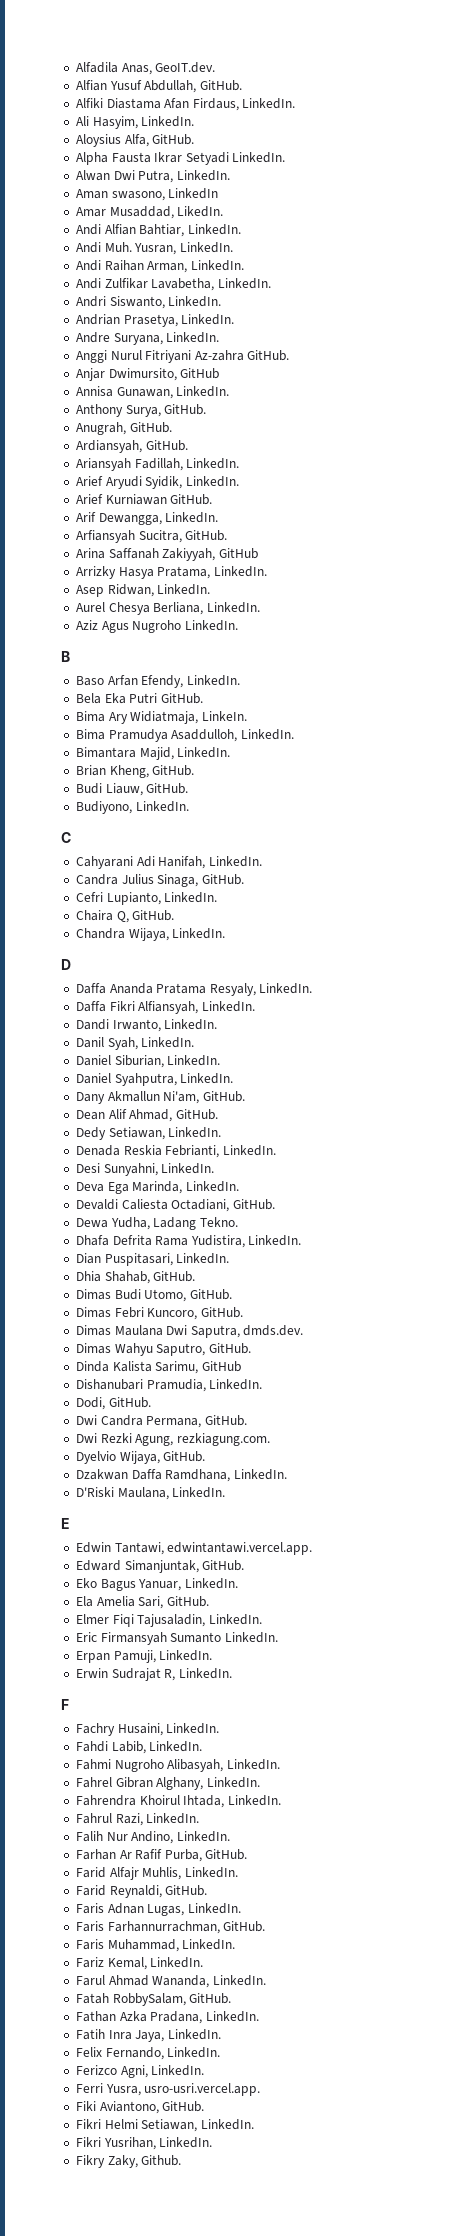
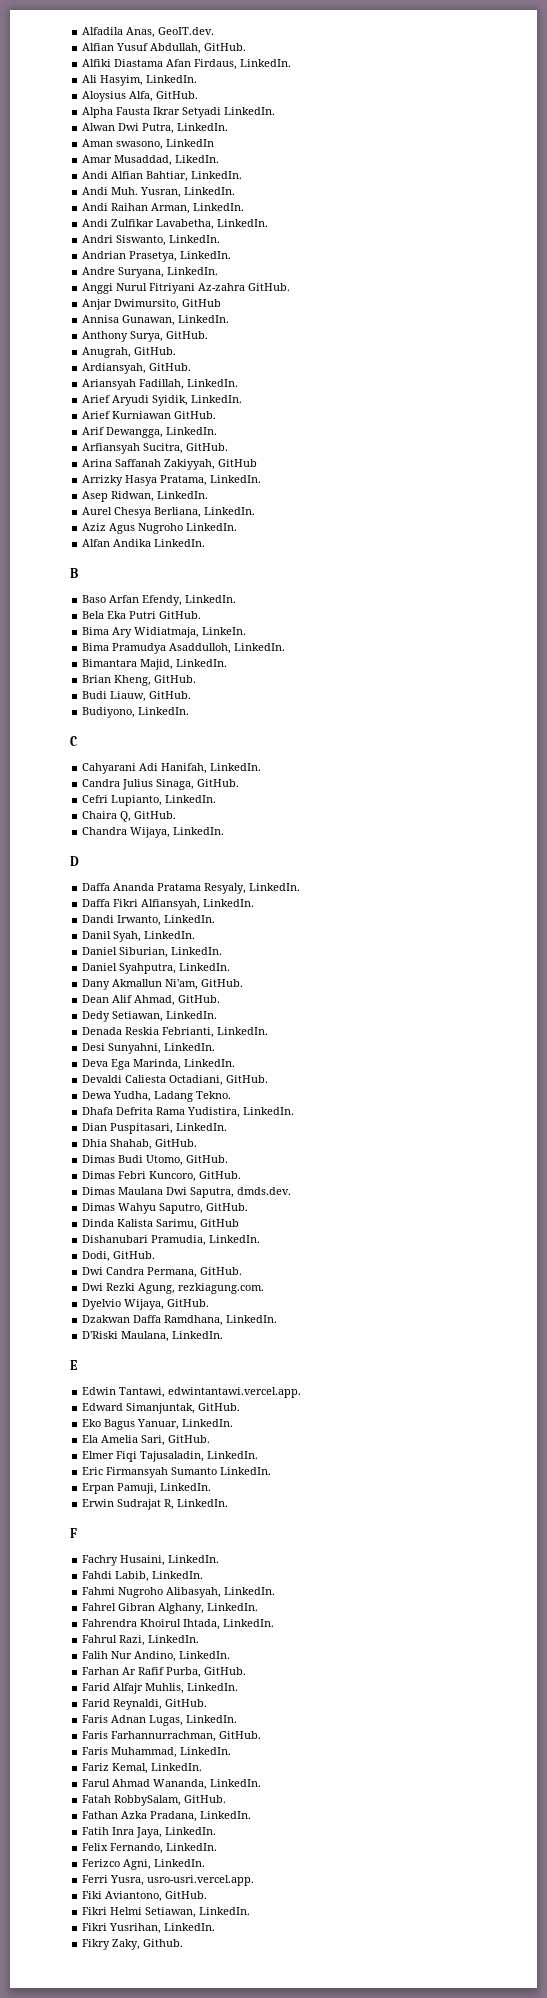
(238, 625) none -> [82,539,206,547] // Alfan Andika LinkedIn.

